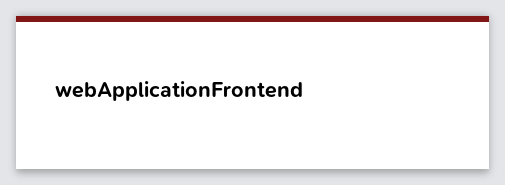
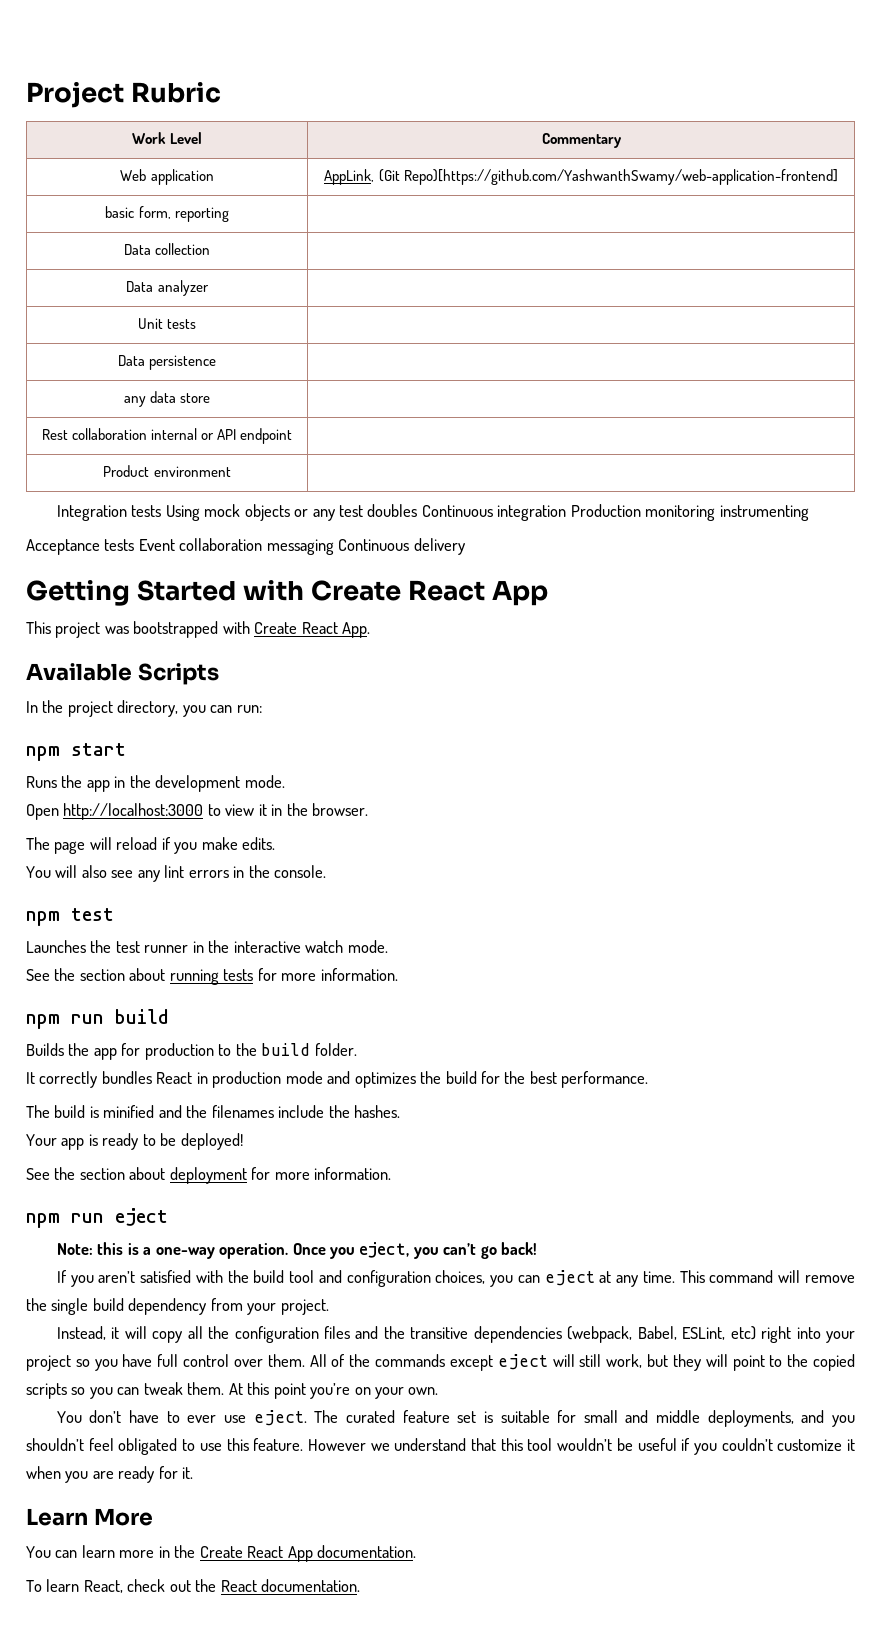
[55,81,303,101] webApplicationFrontend -> [26,81,222,108] [132,132,202,144] [541,133,622,148] [120,169,214,185] [324,169,838,185] [105,206,229,222] [123,243,211,255] [126,280,209,296] [137,318,197,329] [117,355,217,370] [123,391,211,407] [41,428,293,444] [103,465,231,477] [56,504,809,521] [26,538,465,555] [26,580,549,606] [26,621,371,638] [26,663,219,685] [26,700,262,717] [26,743,126,761] [26,775,285,792] [26,803,369,820] [26,837,276,854] [26,865,327,882] [26,908,114,926] [26,940,388,953] [26,968,398,985] [26,1009,169,1029] [26,1043,357,1060] [26,1071,649,1088] [26,1105,401,1118] [26,1133,243,1150] [26,1167,392,1184] [26,1208,168,1228] [56,1242,538,1259] [56,1270,855,1287] [26,1298,329,1315] [56,1326,856,1343] [26,1354,856,1371] [26,1382,439,1399] [56,1410,856,1427] [26,1438,856,1455] [26,1466,194,1483] [26,1508,153,1526] [26,1545,417,1562] [26,1579,361,1593] Project Rubric // Work Level | Commentary // Web application | AppLink, (Git Repo)[https://github.com/YashwanthSwamy/web-application-frontend] // basic form, reporting | // Data collection | // Data analyzer | // Unit tests | // Data persistence | // any data store | // Rest collaboration internal or API endpoint | // Product environment | // Integration tests Using mock objects or any test doubles Continuous integration Production monitoring instrumenting // Acceptance tests Event collaboration messaging Continuous delivery // Getting Started with Create React App // This project was bootstrapped with Create React App. // Available Scripts // In the project directory, you can run: // npm start // Runs the app in the development mode. // Open http://localhost:3000 to view it in the browser. // The page will reload if you make edits. // You will also see any lint errors in the console. // npm test // Launches the test runner in the interactive watch mode. // See the section about running tests for more information. // npm run build // Builds the app for production to the build folder. // It correctly bundles React in production mode and optimizes the build for the best performance. // The build is minified and the filenames include the hashes. // Your app is ready to be deployed! // See the section about deployment for more information. // npm run eject // Note: this is a one-way operation. Once you eject, you can’t go back! // If you aren’t satisfied with the build tool and configuration choices, you can eject at any time. This command will remove the single build dependency from your project. // Instead, it will copy all the configuration files and the transitive dependencies (webpack, Babel, ESLint, etc) right into your project so you have full control over them. All of the commands except eject will still work, but they will point to the copied scripts so you can tweak them. At this point you’re on your own. // You don’t have to ever use eject. The curated feature set is suitable for small and middle deployments, and you shouldn’t feel obligated to use this feature. However we understand that this tool wouldn’t be useful if you couldn’t customize it when you are ready for it. // Learn More // You can learn more in the Create React App documentation. // To learn React, check out the React documentation.

